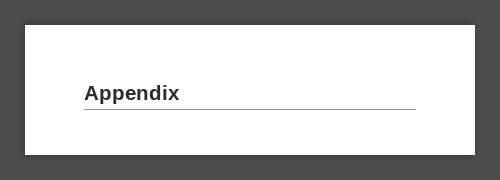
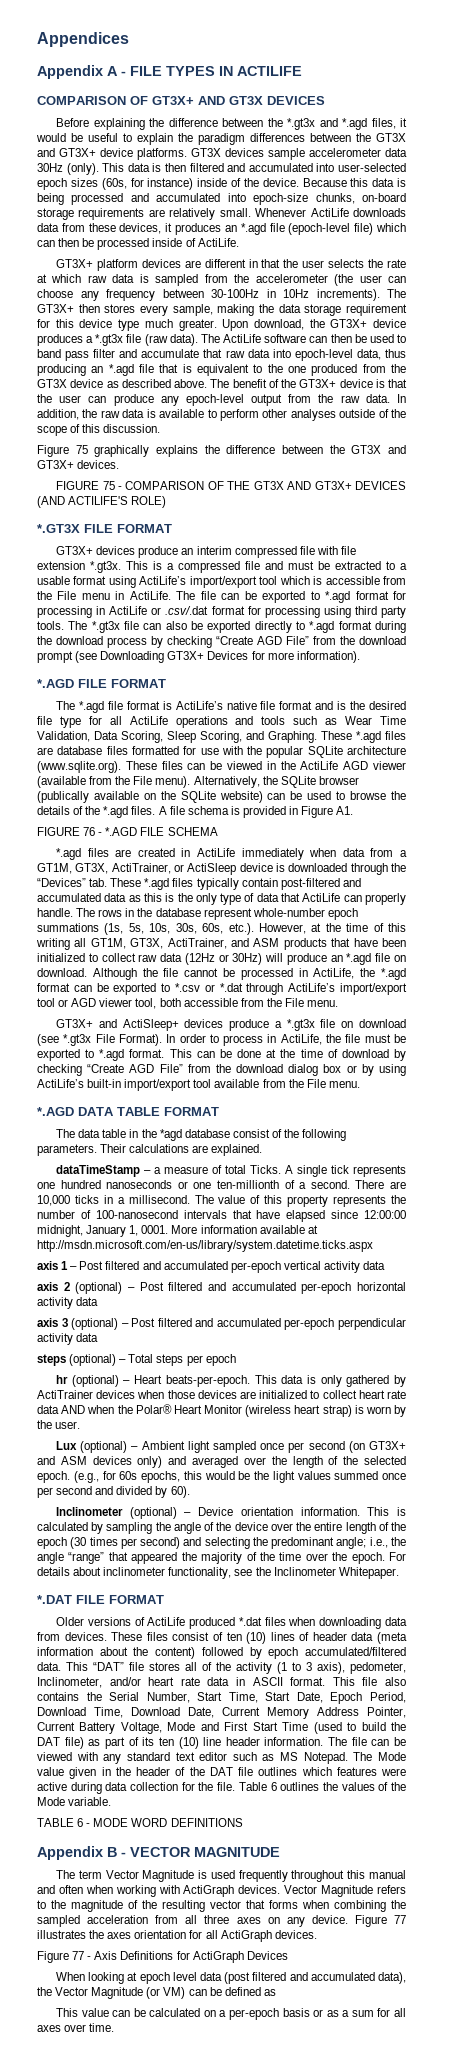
[84,85,180,104] Appendix -> [37,32,129,47] [37,65,302,79] [37,96,325,105] [56,118,407,130] [36,133,406,145] [37,148,407,160] [37,163,406,175] [37,178,406,190] [37,193,406,205] [37,208,406,220] [37,223,406,235] [37,238,239,250] [56,259,407,271] [37,274,406,286] [37,289,406,301] [37,304,407,316] [37,319,406,331] [37,334,406,346] [37,349,406,361] [37,364,406,376] [37,379,407,388] [37,394,406,406] [37,409,407,421] [37,424,161,436] [37,445,407,457] [37,460,120,469] [56,481,406,490] [37,496,167,508] [37,524,172,533] [56,546,356,558] [37,561,407,573] [37,576,406,588] [37,591,406,603] [37,606,406,618] [37,621,406,633] [37,636,406,648] [37,651,360,663] [37,679,166,688] [56,701,406,713] [37,716,406,728] [37,731,406,743] [37,746,407,758] [37,761,407,773] [37,776,359,788] [37,791,406,803] [37,806,354,818] [37,827,218,836] [56,848,408,860] [37,863,406,875] [37,878,361,890] [37,893,407,905] [37,908,358,920] [37,923,407,935] [36,938,406,950] [37,953,407,965] [37,968,407,980] [37,983,408,995] [37,998,339,1009] [56,1019,407,1031] [37,1034,407,1046] [37,1049,406,1061] [37,1064,407,1076] [37,1079,360,1091] [37,1107,219,1116] [56,1129,347,1141] [37,1144,263,1156] [56,1165,406,1177] [37,1180,407,1189] [37,1195,406,1207] [37,1210,406,1222] [37,1225,318,1237] [37,1240,373,1252] [37,1261,386,1273] [37,1282,406,1294] [37,1297,99,1309] [37,1318,406,1330] [37,1333,99,1345] [37,1354,236,1366] [56,1375,406,1387] [37,1390,406,1399] [37,1404,407,1417] [37,1420,81,1429] [56,1441,406,1453] [37,1456,406,1468] [37,1471,406,1483] [37,1486,190,1498] [56,1507,406,1519] [37,1522,406,1534] [37,1537,406,1549] [37,1552,406,1564] [37,1567,399,1579] [37,1595,164,1604] [56,1617,408,1629] [37,1632,407,1644] [37,1647,407,1659] [37,1662,406,1674] [37,1677,406,1688] [37,1692,406,1704] [37,1707,406,1719] [37,1722,406,1734] [37,1737,407,1749] [37,1752,406,1764] [37,1767,406,1779] [37,1782,406,1794] [37,1797,112,1806] [37,1818,243,1827] [37,1846,280,1860] [56,1870,406,1882] [37,1885,406,1897] [37,1900,406,1912] [37,1915,406,1927] [37,1930,317,1942] [37,1951,288,1963] [56,1972,406,1984] [37,1987,276,1999] [56,2008,406,2020] [37,2023,115,2032] Appendices // Appendix A - FILE TYPES IN ACTILIFE // COMPARISON OF GT3X+ AND GT3X DEVICES // Before explaining the difference between the *.gt3x and *.agd files, it would be useful to explain the paradigm differences between the GT3X and GT3X+ device platforms. GT3X devices sample accelerometer data 30Hz (only). This data is then filtered and accumulated into user-selected epoch sizes (60s, for instance) inside of the device. Because this data is being processed and accumulated into epoch-size chunks, on-board storage requirements are relatively small. Whenever ActiLife downloads data from these devices, it produces an *.agd file (epoch-level file) which can then be processed inside of ActiLife. // GT3X+ platform devices are different in that the user selects the rate at which raw data is sampled from the accelerometer (the user can choose any frequency between 30-100Hz in 10Hz increments). The GT3X+ then stores every sample, making the data storage requirement for this device type much greater. Upon download, the GT3X+ device produces a *.gt3x file (raw data). The ActiLife software can then be used to band pass filter and accumulate that raw data into epoch-level data, thus producing an *.agd file that is equivalent to the one produced from the GT3X device as described above. The benefit of the GT3X+ device is that the user can produce any epoch-level output from the raw data. In addition, the raw data is available to perform other analyses outside of the scope of this discussion. // Figure 75 graphically explains the difference between the GT3X and GT3X+ devices. // FIGURE 75 - COMPARISON OF THE GT3X AND GT3X+ DEVICES (AND ACTILIFE'S ROLE) // *.GT3X FILE FORMAT // GT3X+ devices produce an interim compressed file with file extension *.gt3x. This is a compressed file and must be extracted to a usable format using ActiLife’s import/export tool which is accessible from the File menu in ActiLife. The file can be exported to *.agd format for processing in ActiLife or .csv/.dat format for processing using third party tools. The *.gt3x file can also be exported directly to *.agd format during the download process by checking “Create AGD File” from the download prompt (see Downloading GT3X+ Devices for more information). // *.AGD FILE FORMAT // The *.agd file format is ActiLife’s native file format and is the desired file type for all ActiLife operations and tools such as Wear Time Validation, Data Scoring, Sleep Scoring, and Graphing. These *.agd files are database files formatted for use with the popular SQLite architecture (www.sqlite.org). These files can be viewed in the ActiLife AGD viewer (available from the File menu). Alternatively, the SQLite browser (publically available on the SQLite website) can be used to browse the details of the *.agd files. A file schema is provided in Figure A1. // FIGURE 76 - *.AGD FILE SCHEMA // *.agd files are created in ActiLife immediately when data from a GT1M, GT3X, ActiTrainer, or ActiSleep device is downloaded through the “Devices” tab. These *.agd files typically contain post-filtered and accumulated data as this is the only type of data that ActiLife can properly handle. The rows in the database represent whole-number epoch summations (1s, 5s, 10s, 30s, 60s, etc.). However, at the time of this writing all GT1M, GT3X, ActiTrainer, and ASM products that have been initialized to collect raw data (12Hz or 30Hz) will produce an *.agd file on download. Although the file cannot be processed in ActiLife, the *.agd format can be exported to *.csv or *.dat through ActiLife’s import/export tool or AGD viewer tool, both accessible from the File menu. // GT3X+ and ActiSleep+ devices produce a *.gt3x file on download (see *.gt3x File Format). In order to process in ActiLife, the file must be exported to *.agd format. This can be done at the time of download by checking “Create AGD File” from the download dialog box or by using ActiLife’s built-in import/export tool available from the File menu. // *.AGD DATA TABLE FORMAT // The data table in the *agd database consist of the following parameters. Their calculations are explained. // dataTimeStamp – a measure of total Ticks. A single tick represents one hundred nanoseconds or one ten-millionth of a second. There are 10,000 ticks in a millisecond. The value of this property represents the number of 100-nanosecond intervals that have elapsed since 12:00:00 midnight, January 1, 0001. More information available at http://msdn.microsoft.com/en-us/library/system.datetime.ticks.aspx // axis 1 – Post filtered and accumulated per-epoch vertical activity data // axis 2 (optional) – Post filtered and accumulated per-epoch horizontal activity data // axis 3 (optional) – Post filtered and accumulated per-epoch perpendicular activity data // steps (optional) – Total steps per epoch // hr (optional) – Heart beats-per-epoch. This data is only gathered by ActiTrainer devices when those devices are initialized to collect heart rate data AND when the Polar® Heart Monitor (wireless heart strap) is worn by the user. // Lux (optional) – Ambient light sampled once per second (on GT3X+ and ASM devices only) and averaged over the length of the selected epoch. (e.g., for 60s epochs, this would be the light values summed once per second and divided by 60). // Inclinometer (optional) – Device orientation information. This is calculated by sampling the angle of the device over the entire length of the epoch (30 times per second) and selecting the predominant angle; i.e., the angle “range” that appeared the majority of the time over the epoch. For details about inclinometer functionality, see the Inclinometer Whitepaper. // *.DAT FILE FORMAT // Older versions of ActiLife produced *.dat files when downloading data from devices. These files consist of ten (10) lines of header data (meta information about the content) followed by epoch accumulated/filtered data. This “DAT” file stores all of the activity (1 to 3 axis), pedometer, Inclinometer, and/or heart rate data in ASCII format. This file also contains the Serial Number, Start Time, Start Date, Epoch Period, Download Time, Download Date, Current Memory Address Pointer, Current Battery Voltage, Mode and First Start Time (used to build the DAT file) as part of its ten (10) line header information. The file can be viewed with any standard text editor such as MS Notepad. The Mode value given in the header of the DAT file outlines which features were active during data collection for the file. Table 6 outlines the values of the Mode variable. // TABLE 6 - MODE WORD DEFINITIONS // Appendix B - VECTOR MAGNITUDE // The term Vector Magnitude is used frequently throughout this manual and often when working with ActiGraph devices. Vector Magnitude refers to the magnitude of the resulting vector that forms when combining the sampled acceleration from all three axes on any device. Figure 77 illustrates the axes orientation for all ActiGraph devices. // Figure 77 - Axis Definitions for ActiGraph Devices // When looking at epoch level data (post filtered and accumulated data), the Vector Magnitude (or VM) can be defined as // This value can be calculated on a per-epoch basis or as a sum for all axes over time.

